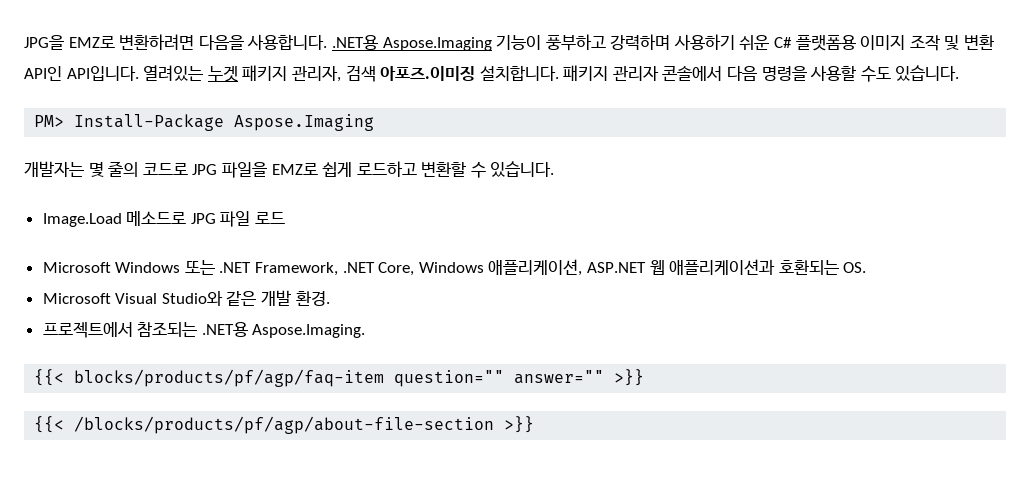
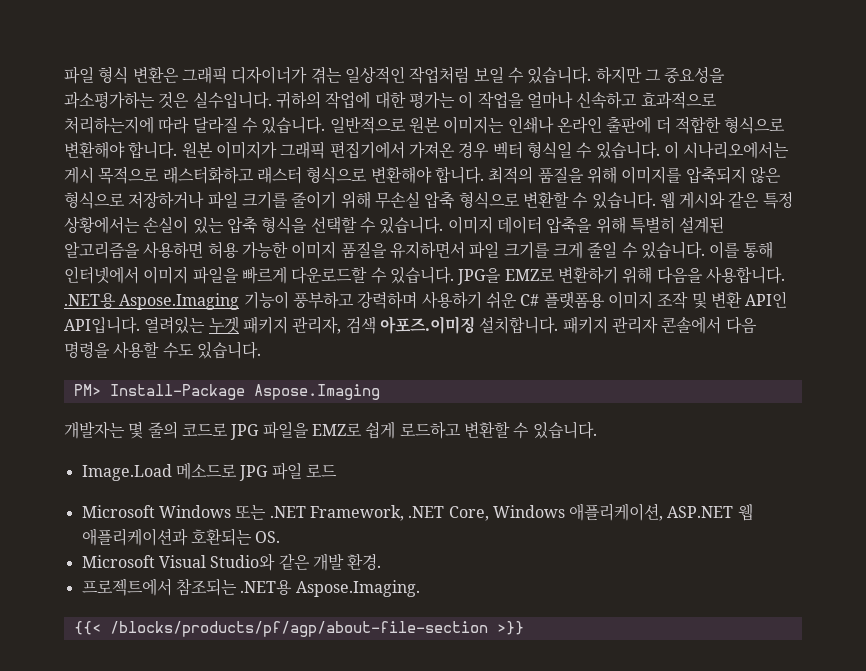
[24,34,195,50] JPG을 EMZ로 변환하려면 -> [64,66,726,84] [64,91,717,109] [64,116,786,134] [64,141,790,159] [64,166,781,184] [64,191,793,209] [64,216,725,234] [64,241,774,259] [64,266,653,285] 파일 형식 변환은 그래픽 디자이너가 겪는 일상적인 작업처럼 보일 수 있습니다. 하지만 그 중요성을 과소평가하는 것은 실수입니다. 귀하의 작업에 대한 평가는 이 작업을 얼마나 신속하고 효과적으로 처리하는지에 따라 달라질 수 있습니다. 일반적으로 원본 이미지는 인쇄나 온라인 출판에 더 적합한 형식으로 변환해야 합니다. 원본 이미지가 그래픽 편집기에서 가져온 경우 벡터 형식일 수 있습니다. 이 시나리오에서는 게시 목적으로 래스터화하고 래스터 형식으로 변환해야 합니다. 최적의 품질을 위해 이미지를 압축되지 않은 형식으로 저장하거나 파일 크기를 줄이기 위해 무손실 압축 형식으로 변환할 수 있습니다. 웹 게시와 같은 특정 상황에서는 손실이 있는 압축 형식을 선택할 수 있습니다. 이미지 데이터 압축을 위해 특별히 설계된 알고리즘을 사용하면 허용 가능한 이미지 품질을 유지하면서 파일 크기를 크게 줄일 수 있습니다. 이를 통해 인터넷에서 이미지 파일을 빠르게 다운로드할 수 있습니다. JPG을 EMZ로 변환하기 위해
[34,369,645,387] // {{< blocks/products/pf/agp/faq-item question="" answer="" >}} -> (420, 588) none

